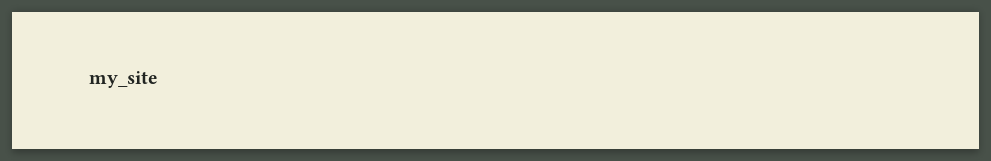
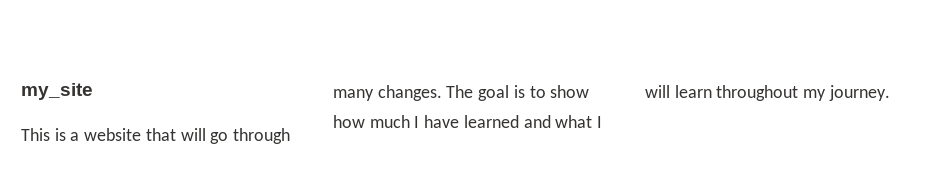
(158, 79) none -> [21,128,291,144] [333,85,590,101] [333,115,603,128] [645,85,890,101] // This is a website that will go through many changes. The goal is to show how much I have learned and what I will learn throughout my journey.

